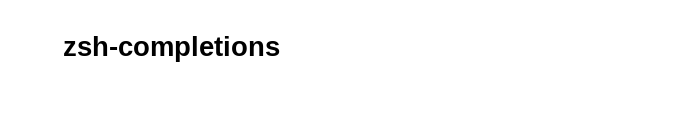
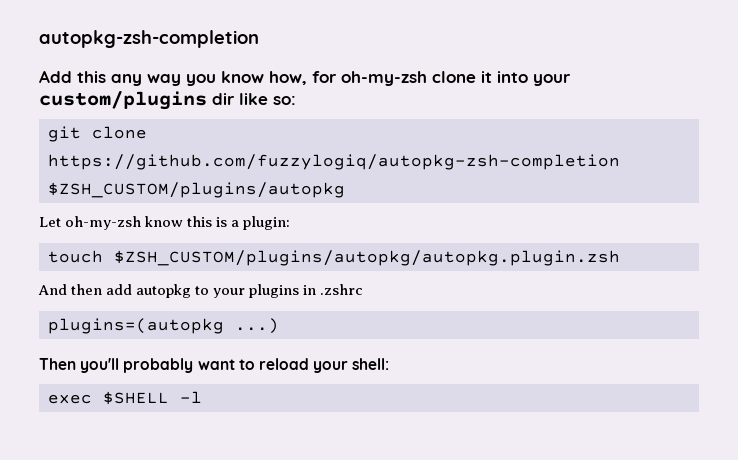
[63,36,280,62] zsh-completions -> [39,30,259,48] [39,70,571,86] [39,91,296,110] [48,126,147,142] [48,154,620,170] [48,182,345,198] [39,216,291,230] [48,250,620,266] [38,284,364,298] [48,318,279,334] [39,358,390,373] [48,391,202,405] autopkg-zsh-completion // Add this any way you know how, for oh-my-zsh clone it into your custom/plugins dir like so: // git clone https://github.com/fuzzylogiq/autopkg-zsh-completion $ZSH_CUSTOM/plugins/autopkg // Let oh-my-zsh know this is a plugin: // touch $ZSH_CUSTOM/plugins/autopkg/autopkg.plugin.zsh // And then add autopkg to your plugins in .zshrc // plugins=(autopkg ...) // Then you'll probably want to reload your shell: // exec $SHELL -l

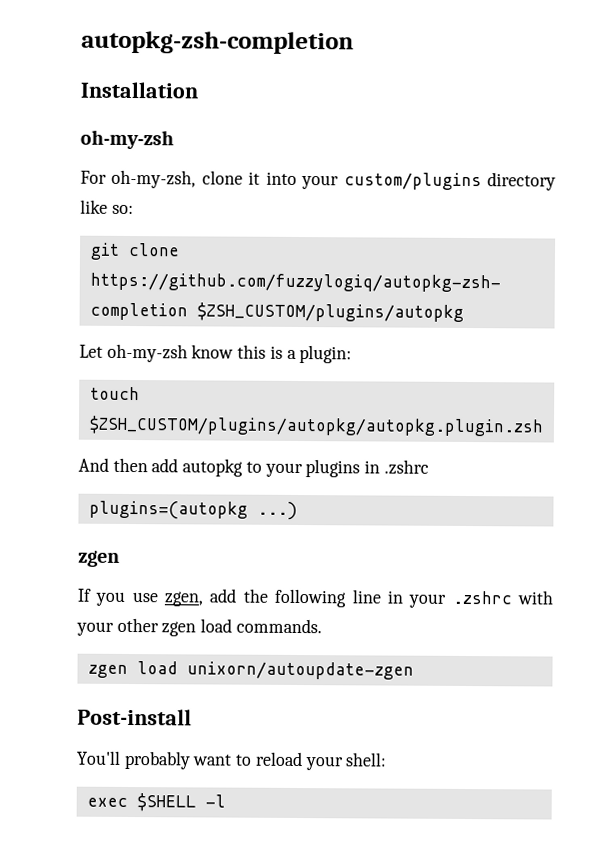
[39,70,427,86] Add this any way you know how, for oh-my-zsh -> [80,81,199,99] [80,129,174,150] [80,169,197,189] Installation // oh-my-zsh // For oh-my-zsh,
[212,93,235,105] dir -> [487,172,556,191] directory
[39,358,120,373] Then you'll -> [78,550,120,567] [77,588,553,608] [76,617,322,637] [87,661,414,680] [77,708,192,726] [76,750,121,765] zgen // If you use zgen, add the following line in your .zshrc with your other zgen load commands. // zgen load unixorn/autoupdate-zgen // Post-install // You'll

